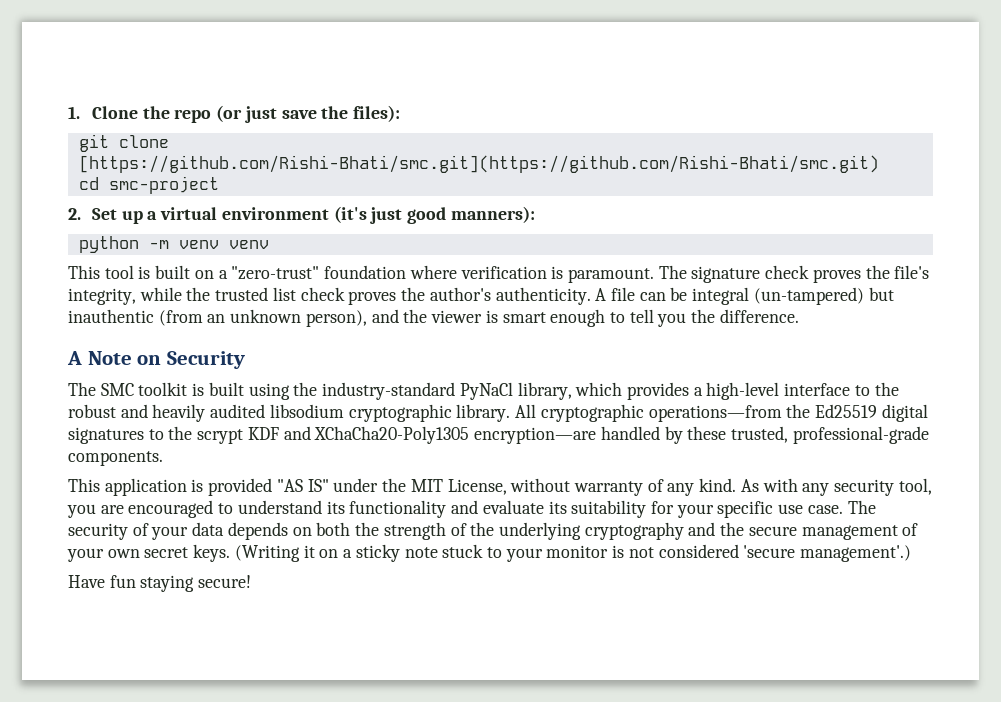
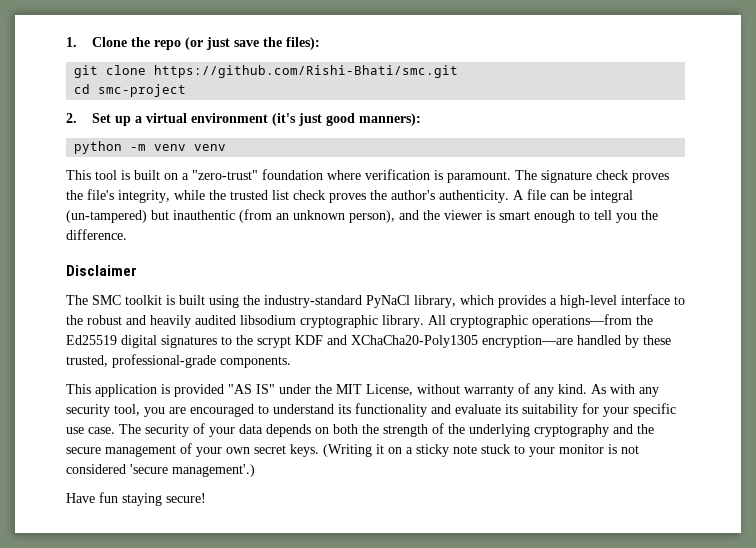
[78,155,879,173] [https://github.com/Rishi-Bhati/smc.git](https://github.com/Rishi-Bhati/smc.git) -> [154,65,459,78] https://github.com/Rishi-Bhati/smc.git
[67,351,245,369] A Note on Security -> [66,265,137,276] Disclaimer

